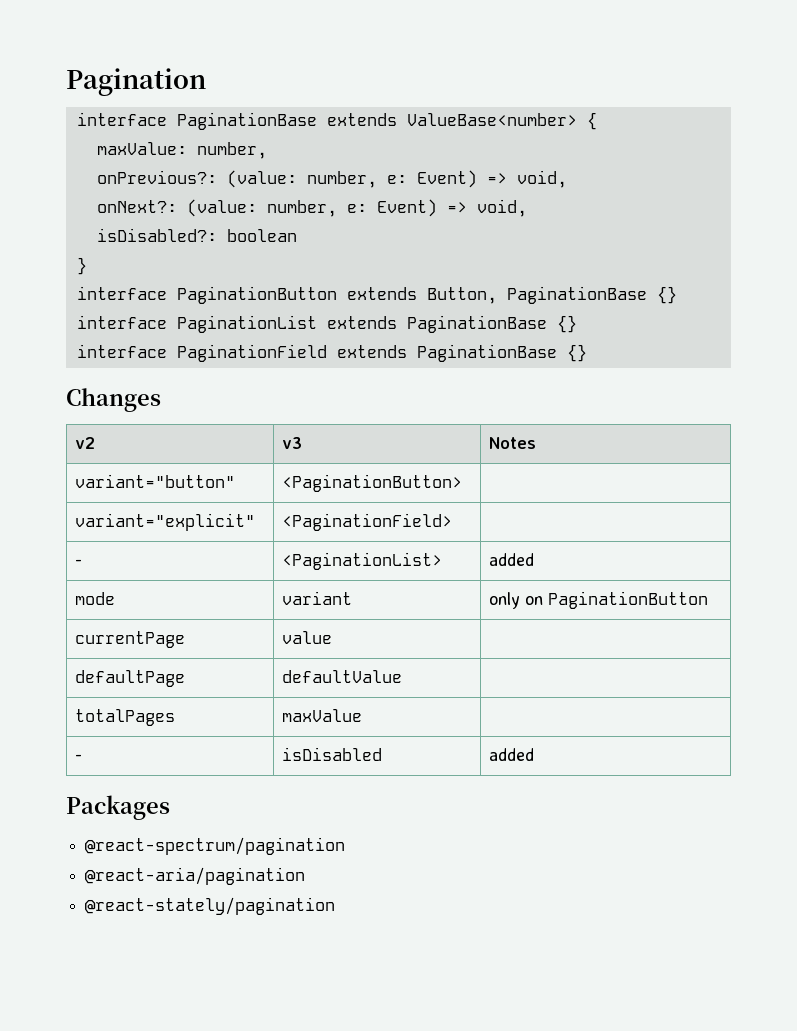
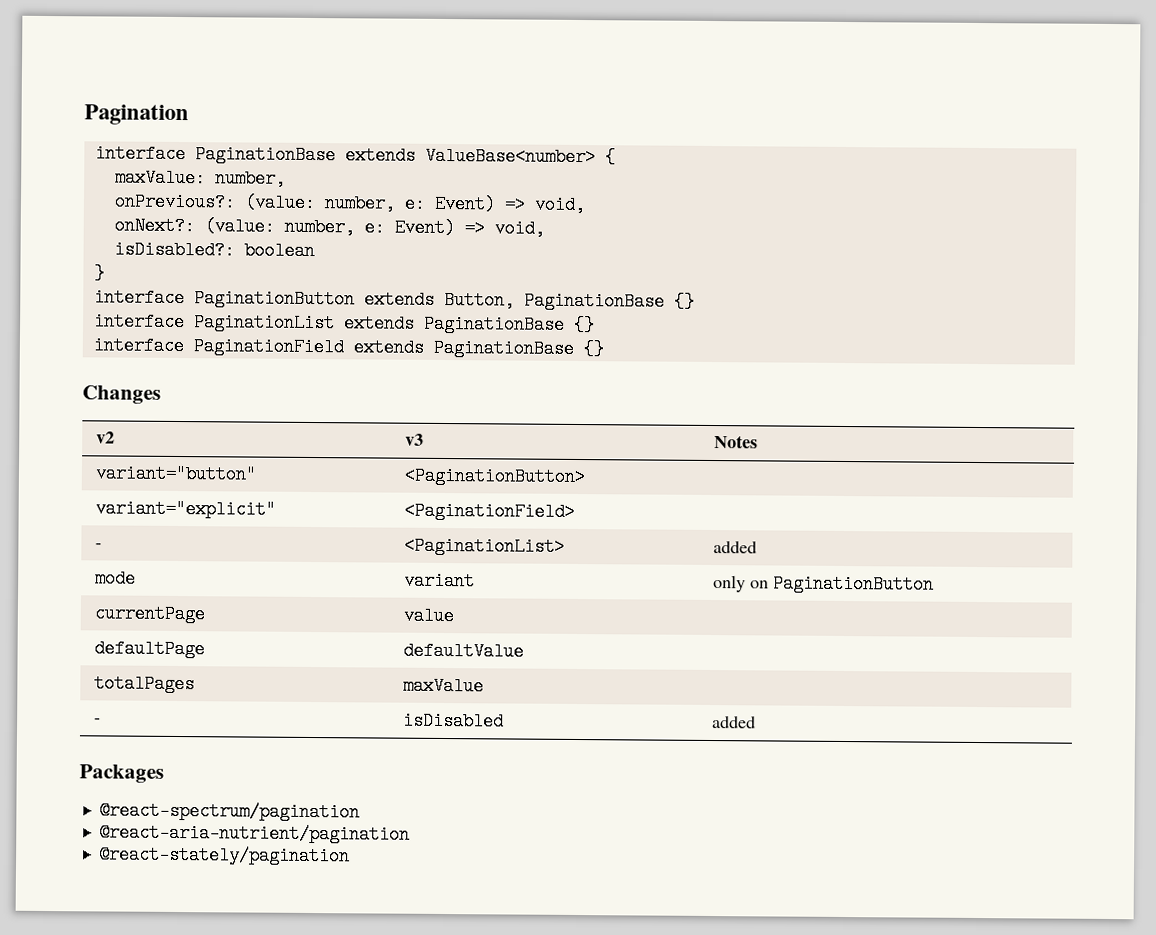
[85,867,306,885] @react-aria/pagination -> [98,823,410,844] @react-aria-nutrient/pagination

